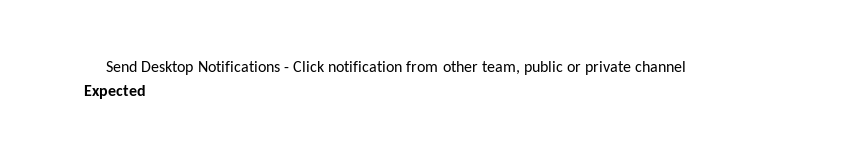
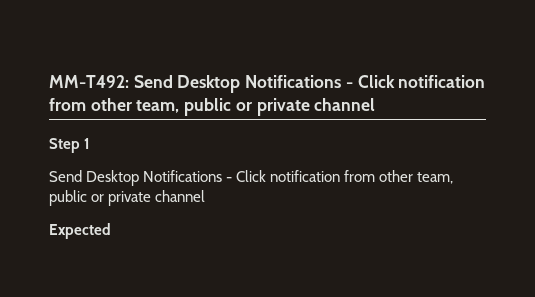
(106, 66) none -> [49,75,486,93] [49,98,376,116] [49,138,91,153] MM-T492: Send Desktop Notifications - Click notification from other team, public or private channel // Step 1 //

